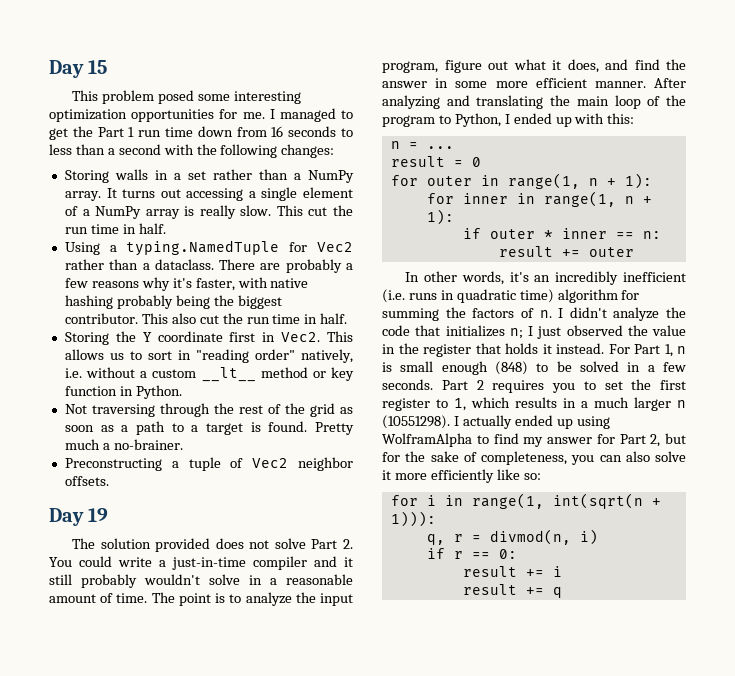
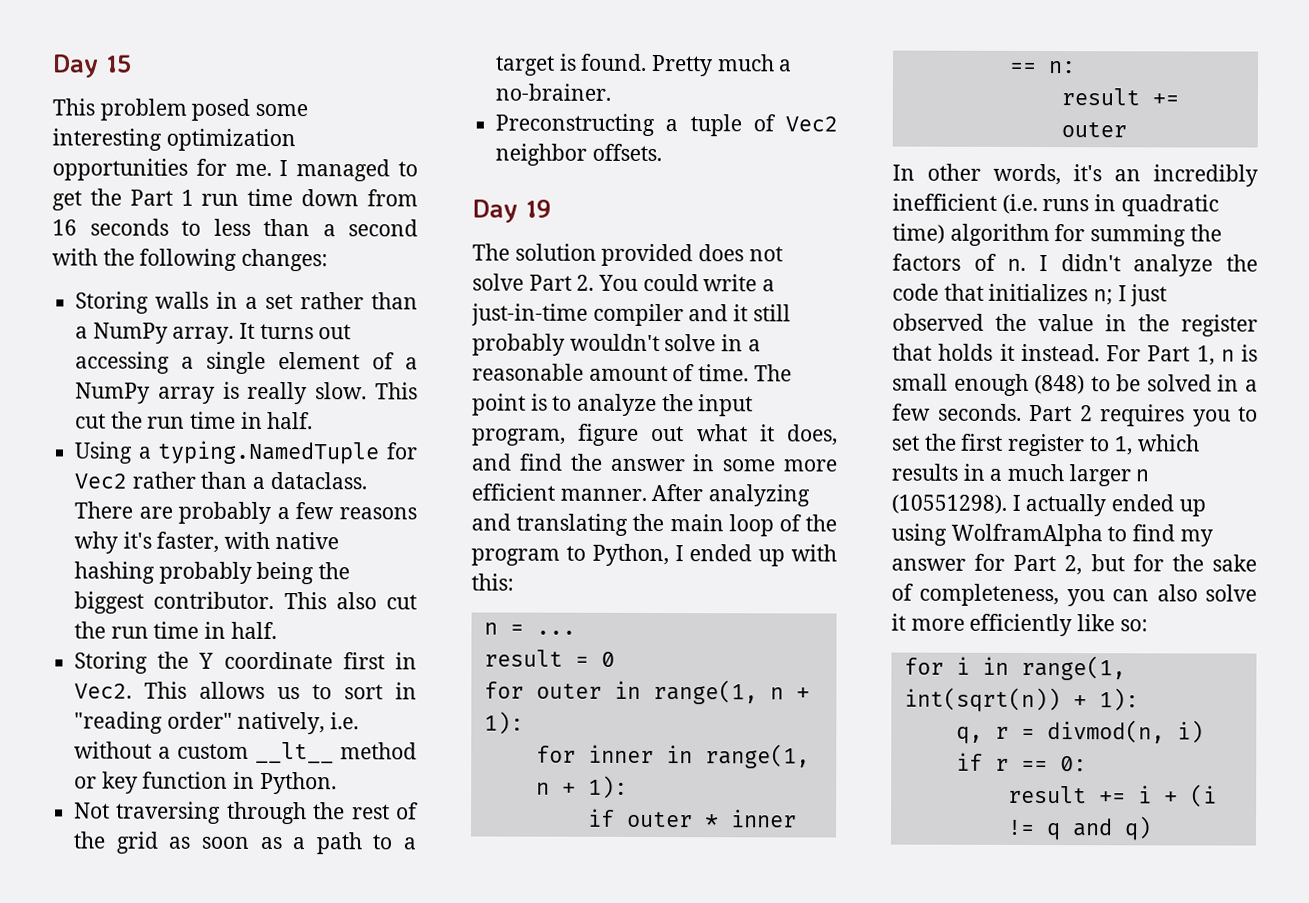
[552,493,661,509] [390,511,436,527] int(sqrt(n + 1))): -> [903,687,1139,713] int(sqrt(n)) + 1):
[462,584,562,598] // result += q -> [1163,784,1217,808] [1006,816,1152,841] + (i != q and q)

